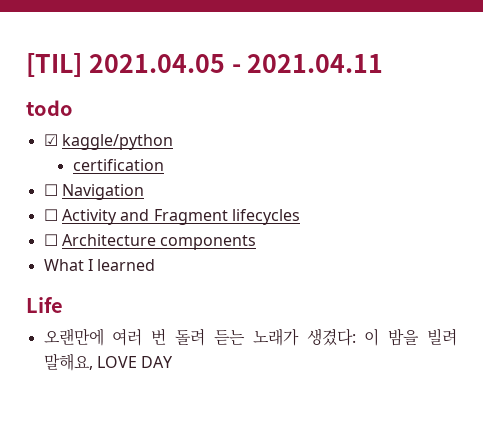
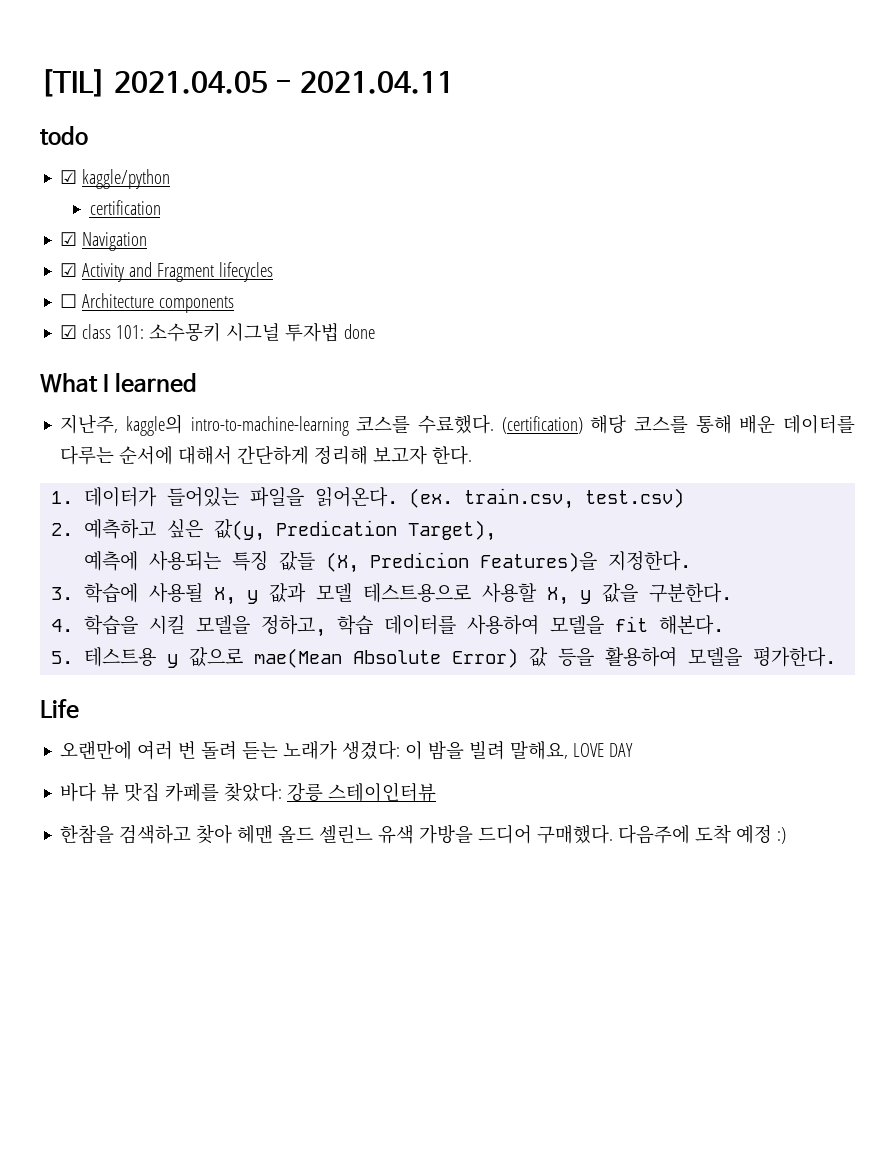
[43,184,58,196] ☐ -> [60,232,78,246] ☑
[43,209,58,221] ☐ -> [60,263,78,277] ☑
[43,259,156,271] What I learned -> [60,322,376,342] [40,372,198,393] [60,414,855,436] [60,445,473,465] [51,487,685,509] [51,519,497,541] [84,551,692,573] [51,583,733,605] [51,615,725,637] [51,646,837,668] ☑ class 101: 소수몽키 시그널 투자법 done // What I learned // 지난주, kaggle의 intro-to-machine-learning 코스를 수료했다. (certification) 해당 코스를 통해 배운 데이터를 다루는 순서에 대해서 간단하게 정리해 보고자 한다. // 1. 데이터가 들어있는 파일을 읽어온다. (ex. train.csv, test.csv) // 2. 예측하고 싶은 값(y, Predication Target), // 예측에 사용되는 특징 값들 (X, Predicion Features)을 지정한다. // 3. 학습에 사용될 X, y 값과 모델 테스트용으로 사용할 X, y 값을 구분한다. // 4. 학습을 시킬 모델을 정하고, 학습 데이터를 사용하여 모델을 fit 해본다. // 5. 테스트용 y 값으로 mae(Mean Absolute Error) 값 등을 활용하여 모델을 평가한다.
(174, 362) none -> [60,782,437,802] [60,824,787,844] // 바다 뷰 맛집 카페를 찾았다: 강릉 스테이인터뷰 // 한참을 검색하고 찾아 헤맨 올드 셀린느 유색 가방을 드디어 구매했다. 다음주에 도착 예정 :)

